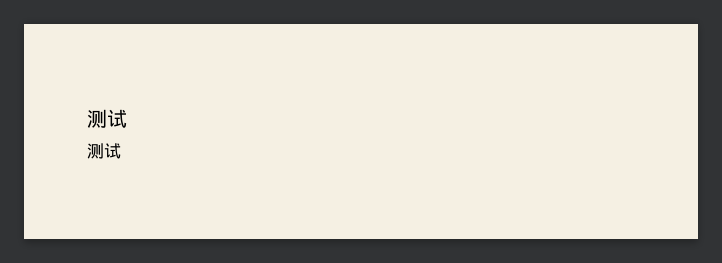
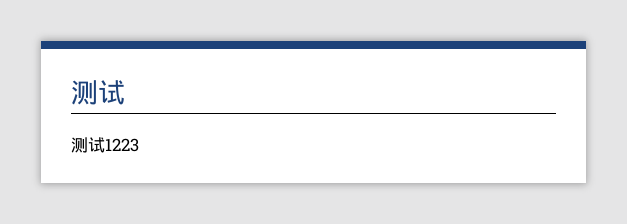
(121, 151) none -> [105,138,139,152] 1223

